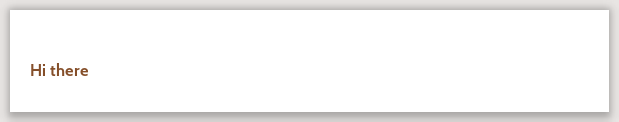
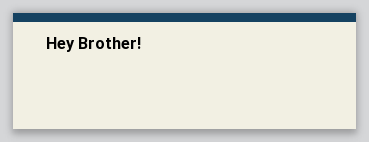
[30,63,90,76] Hi there -> [46,37,142,52] Hey Brother!

